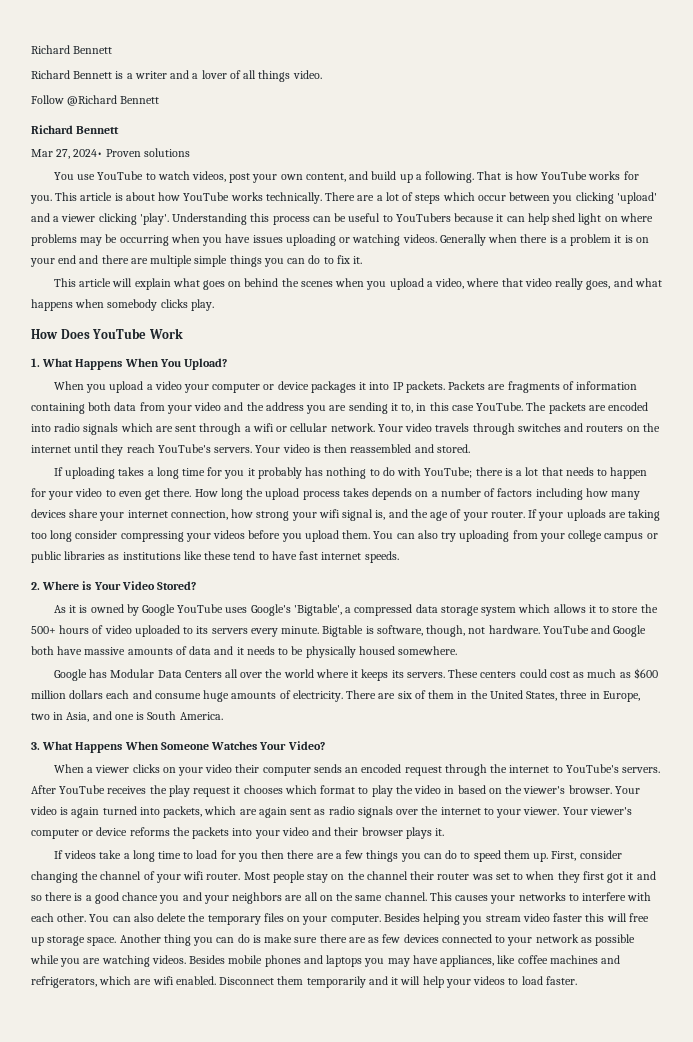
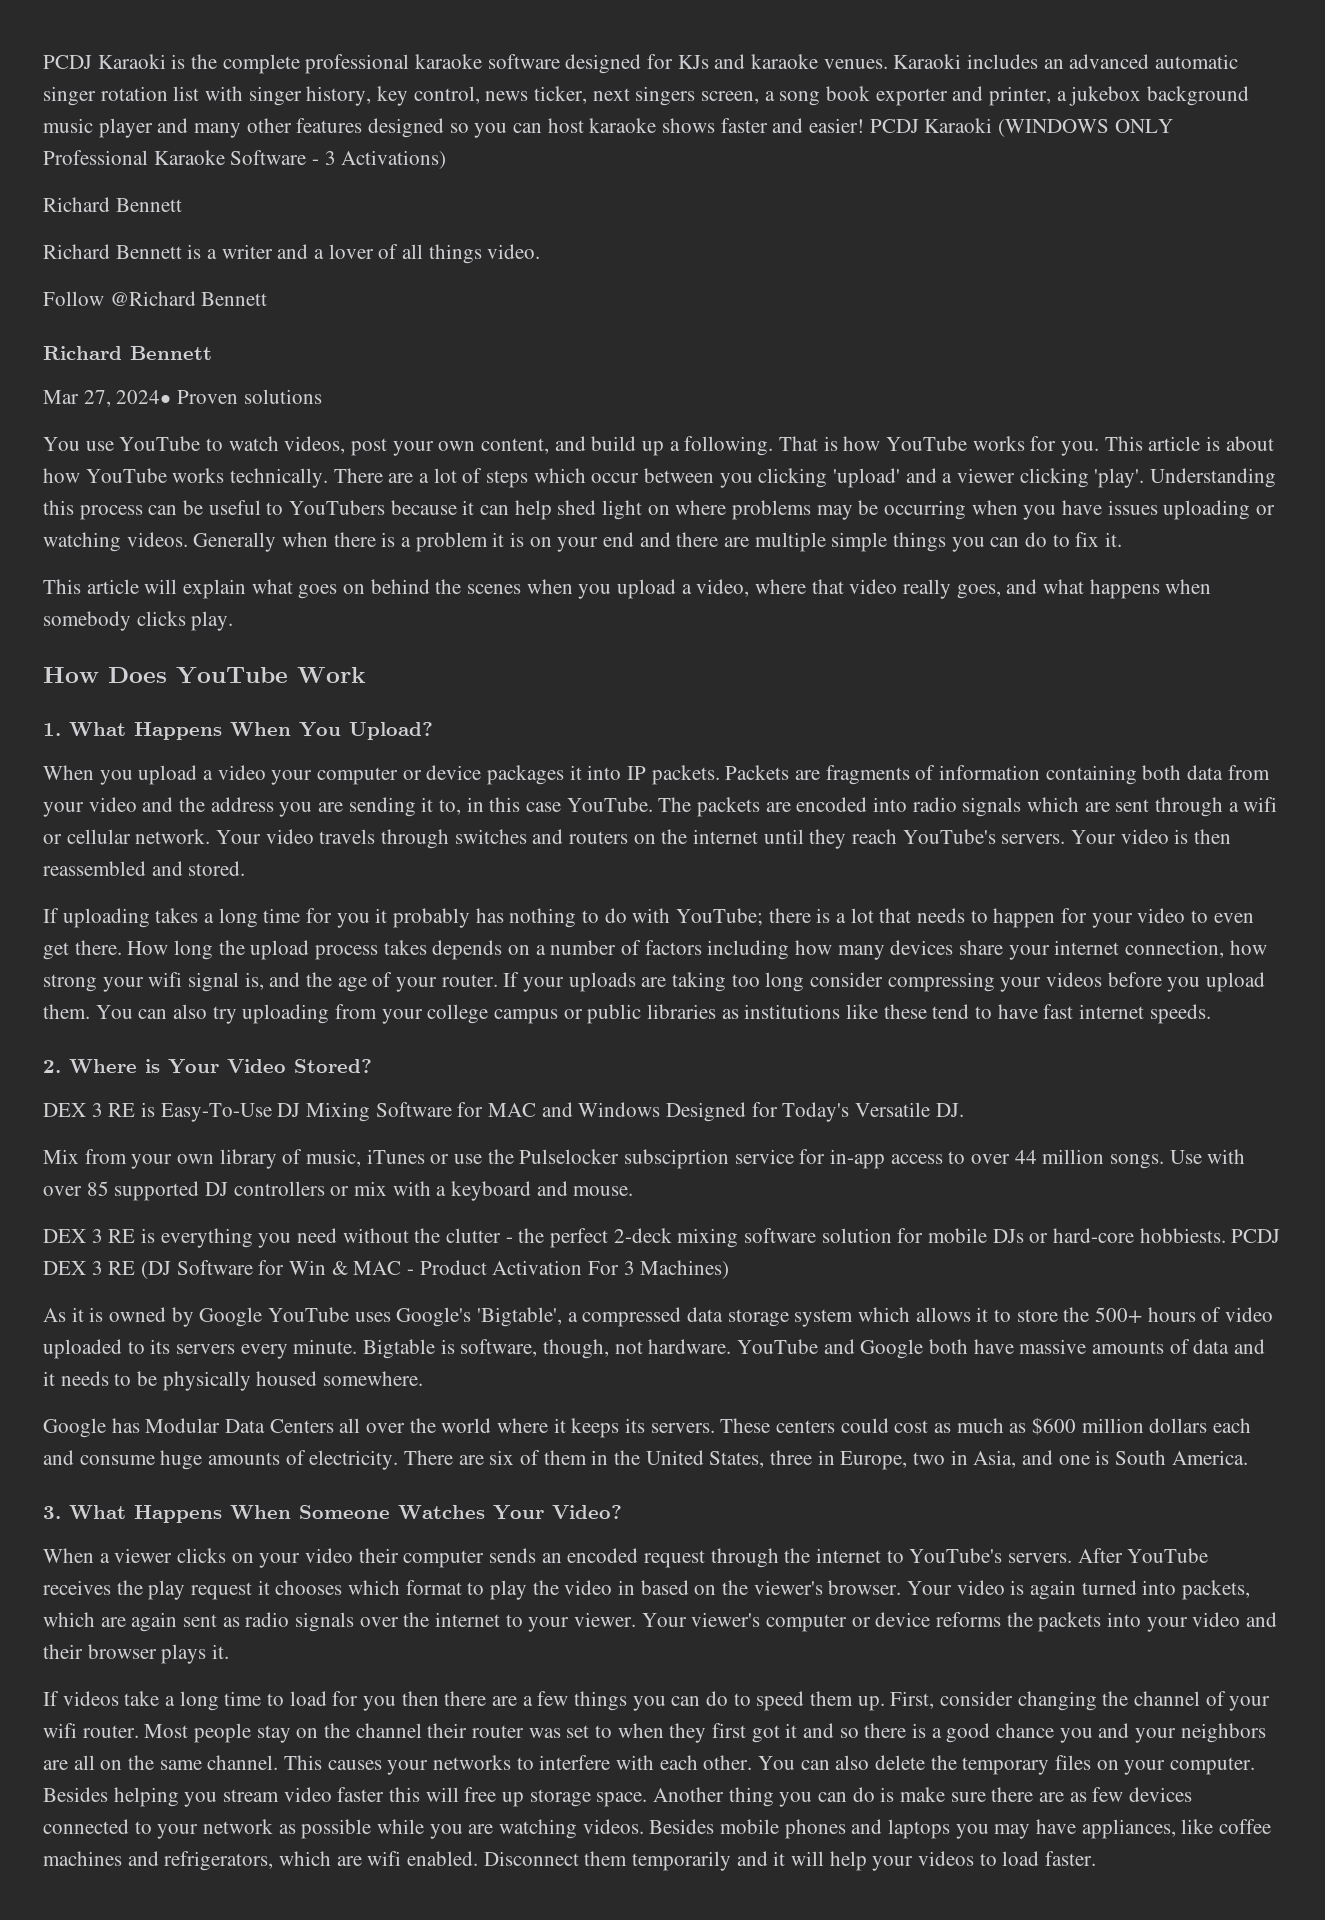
(31, 49) none -> [43,54,1239,74] [43,86,1250,106] [43,118,1173,138] [43,150,447,169] PCDJ Karaoki is the complete professional karaoke software designed for KJs and karaoke venues. Karaoki includes an advanced automatic singer rotation list with singer history, key control, news ticker, next singers screen, a song book exporter and printer, a jukebox background music player and many other features designed so you can host karaoke shows faster and easier! PCDJ Karaoki (WINDOWS ONLY Professional Karaoke Software - 3 Activations) //
(197, 585) none -> [43,1102,964,1122] [43,1149,1246,1169] [43,1181,634,1201] [43,1228,1281,1248] [43,1260,730,1279] // DEX 3 RE is Easy-To-Use DJ Mixing Software for MAC and Windows Designed for Today's Versatile DJ. // Mix from your own library of music, iTunes or use the Pulselocker subsciprtion service for in-app access to over 44 million songs. Use with over 85 supported DJ controllers or mix with a keyboard and mouse. // DEX 3 RE is everything you need without the clutter - the perfect 2-deck mixing software solution for mobile DJs or hard-core hobbiests. PCDJ DEX 3 RE (DJ Software for Win & MAC - Product Activation For 3 Machines)

